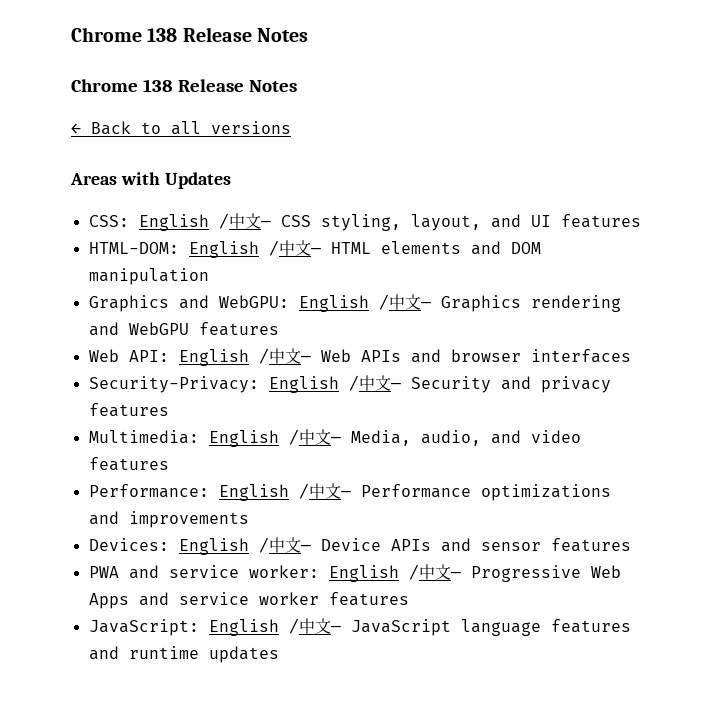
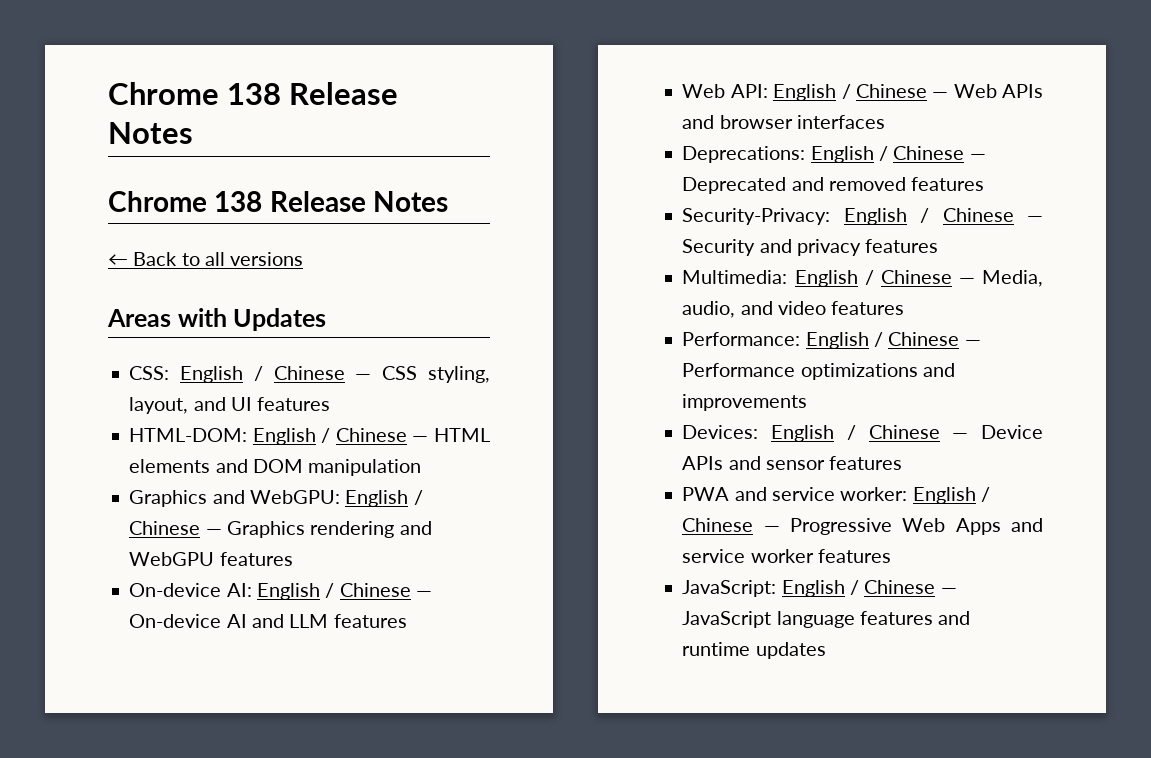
[228,213,261,229] 中文 -> [273,366,345,380] Chinese
[278,240,311,256] 中文 -> [335,428,407,442] Chinese
[388,294,421,310] 中文 -> [129,521,201,535] Chinese
(279, 329) none -> [129,583,432,600] [129,614,407,628] // On-device AI: English / Chinese — On-device AI and LLM features
[268,348,301,364] 中文 -> [855,84,927,98] Chinese
(631, 356) none -> [682,146,986,163] [682,177,985,194] // Deprecations: English / Chinese — Deprecated and removed features
[358,375,391,391] 中文 -> [942,208,1014,222] Chinese
[298,429,331,445] 中文 -> [880,270,952,284] Chinese
[308,483,341,499] 中文 -> [888,332,960,346] Chinese
[268,537,301,553] 中文 -> [868,425,940,439] Chinese
[418,564,451,580] 中文 -> [682,518,754,532] Chinese
[298,618,331,634] 中文 -> [864,580,936,594] Chinese

